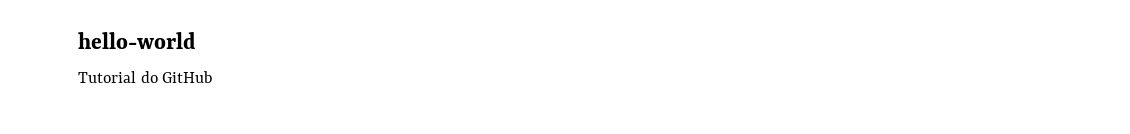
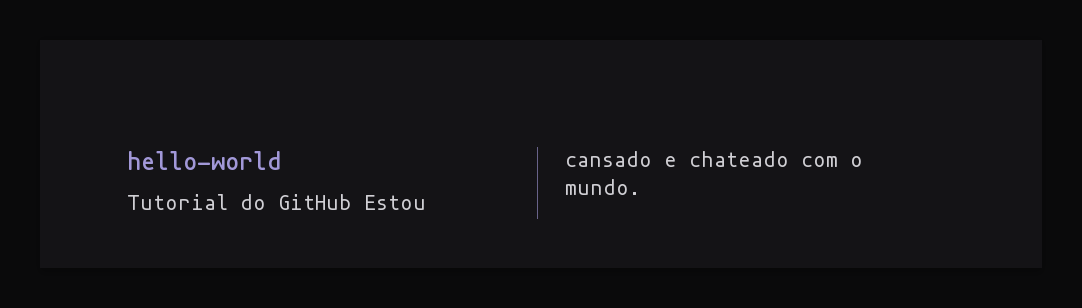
(214, 77) none -> [364,195,426,210] [565,151,863,167] [565,179,640,195] Estou cansado e chateado com o mundo.

